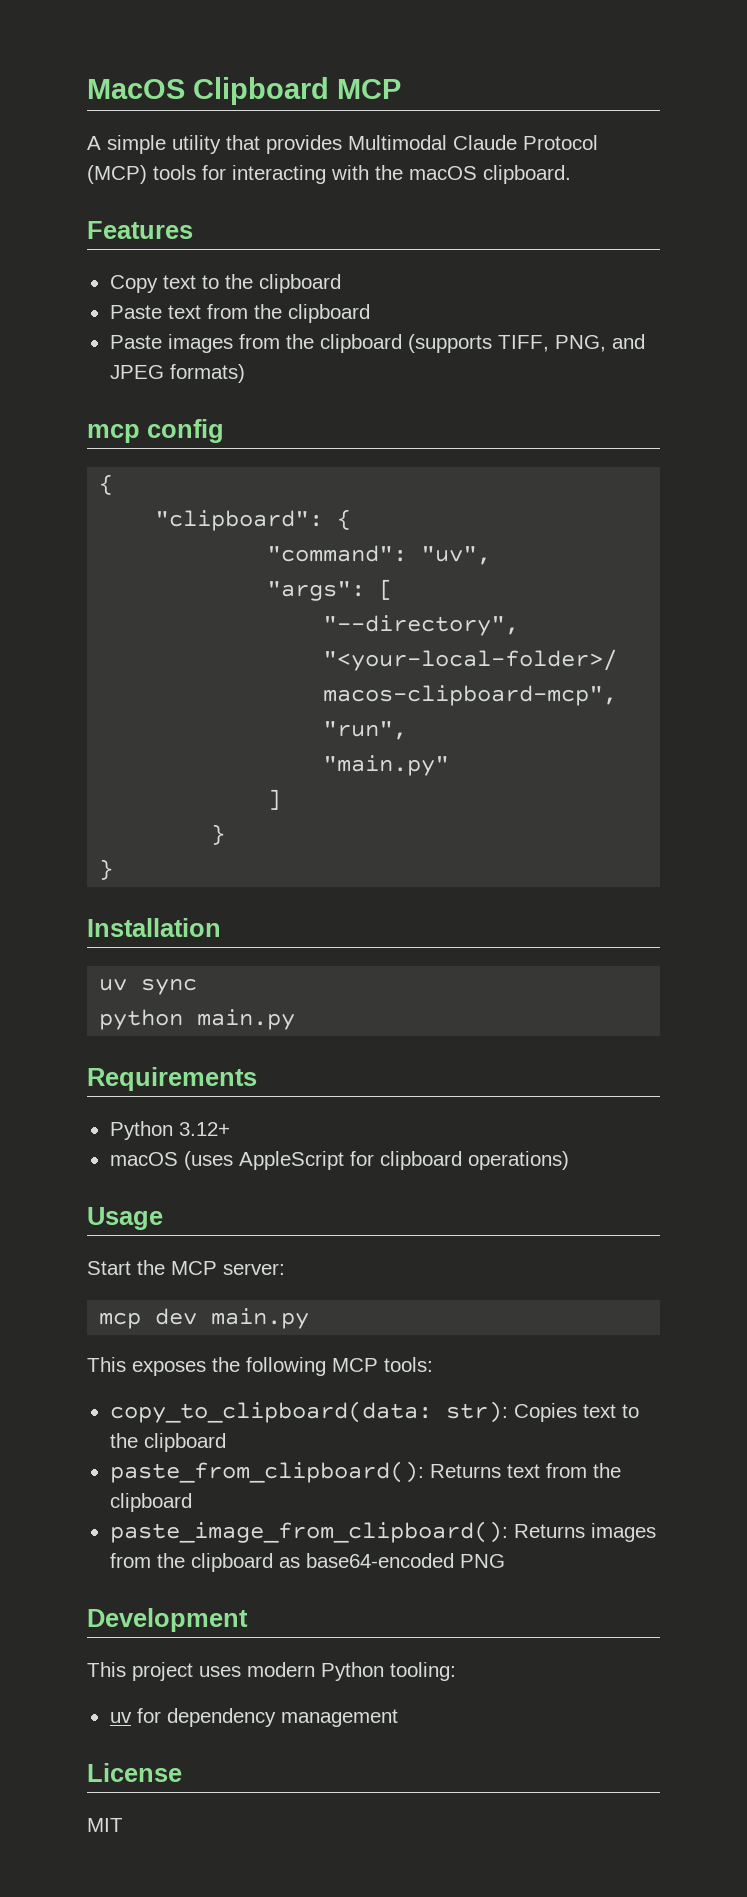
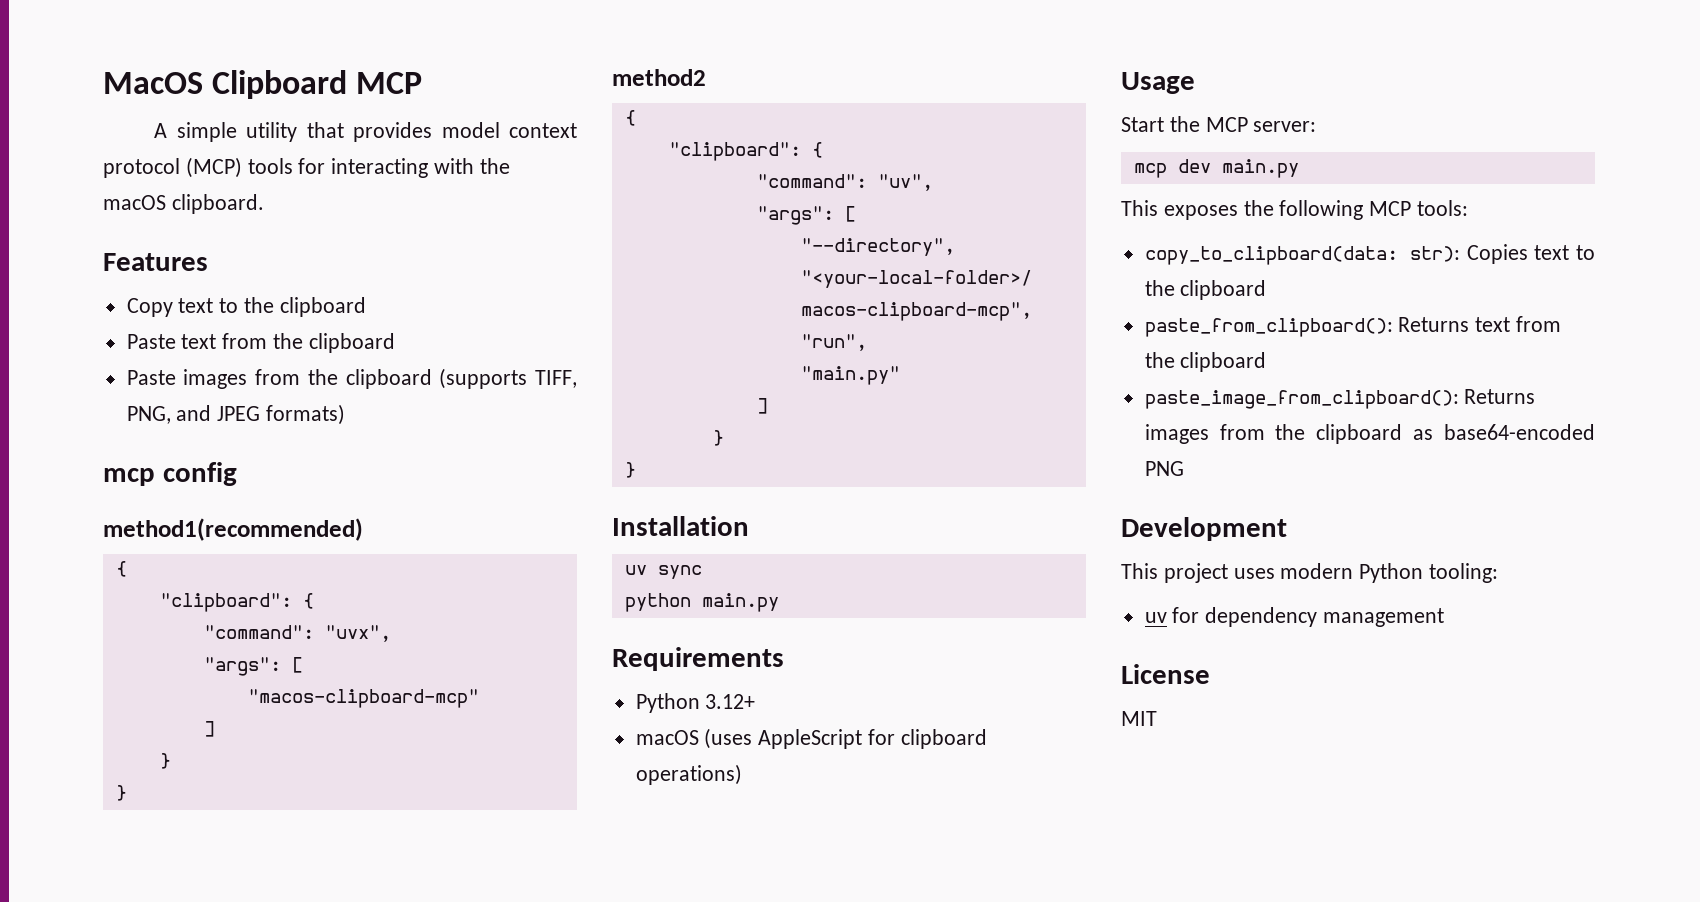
[348,135,598,150] Multimodal Claude Protocol -> [441,122,577,138] [103,158,180,178] model context protocol
(224, 431) none -> [103,518,363,541] [115,561,127,577] [159,593,314,612] [203,625,391,642] [203,657,303,676] [247,689,479,708] [203,721,215,737] [159,753,171,769] [115,785,127,801] [612,69,706,86] // method1(recommended) // { // "clipboard": { // "command": "uvx", // "args": [ // "macos-clipboard-mcp" // ] // } // } // method2

